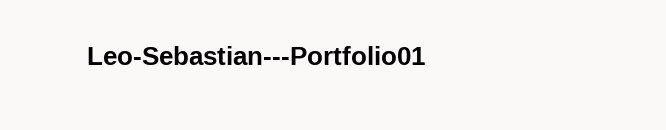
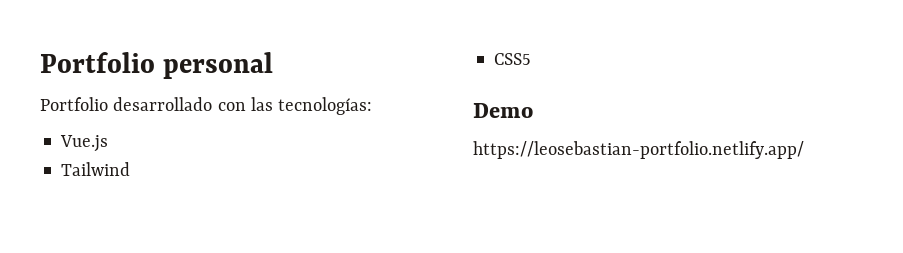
[87,46,425,65] Leo-Sebastian---Portfolio01 -> [40,52,274,79] [40,97,373,115] [60,135,109,152] [61,162,131,176] [494,53,532,65] [473,103,533,118] [473,141,804,159] Portfolio personal // Portfolio desarrollado con las tecnologías: // Vue.js // Tailwind // CSS5 // Demo // https://leosebastian-portfolio.netlify.app/

